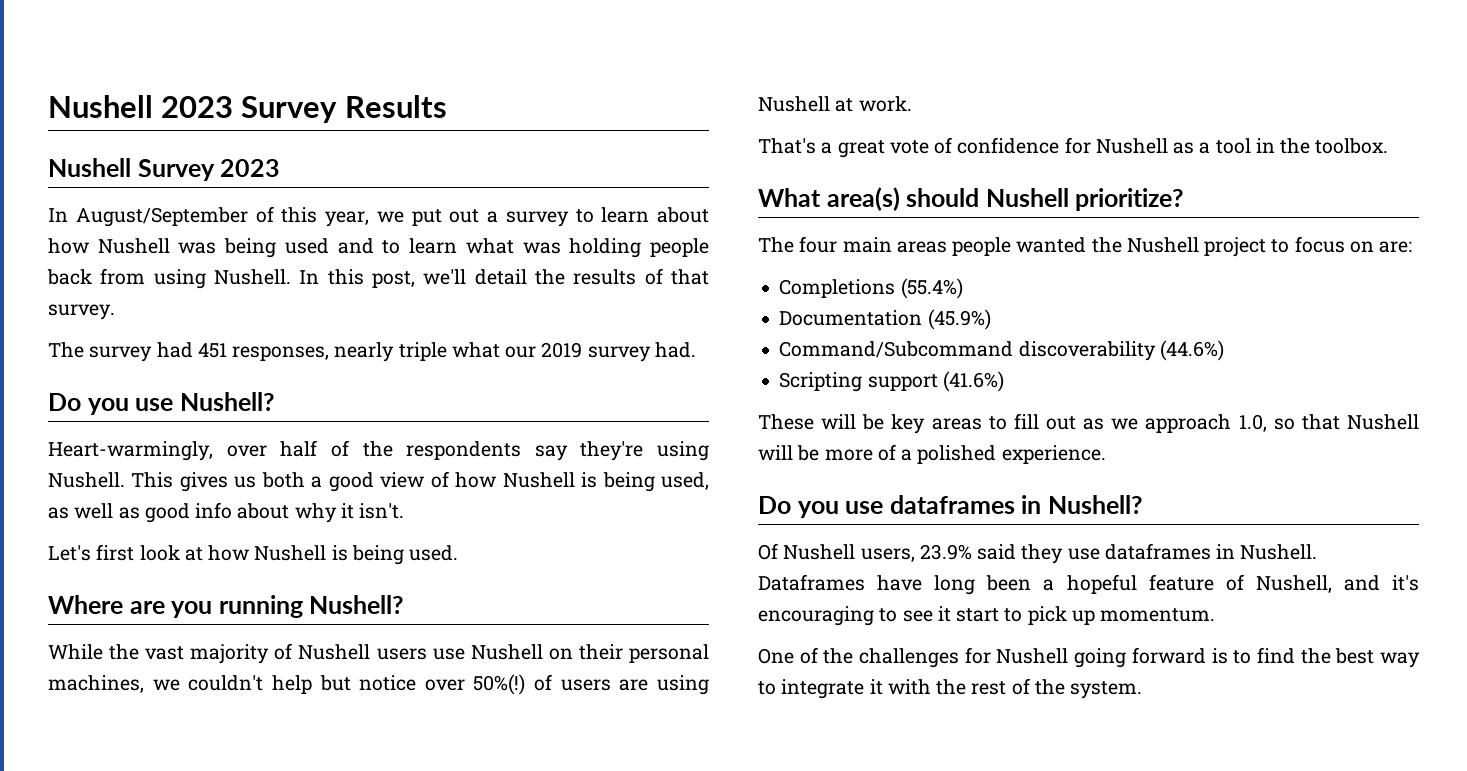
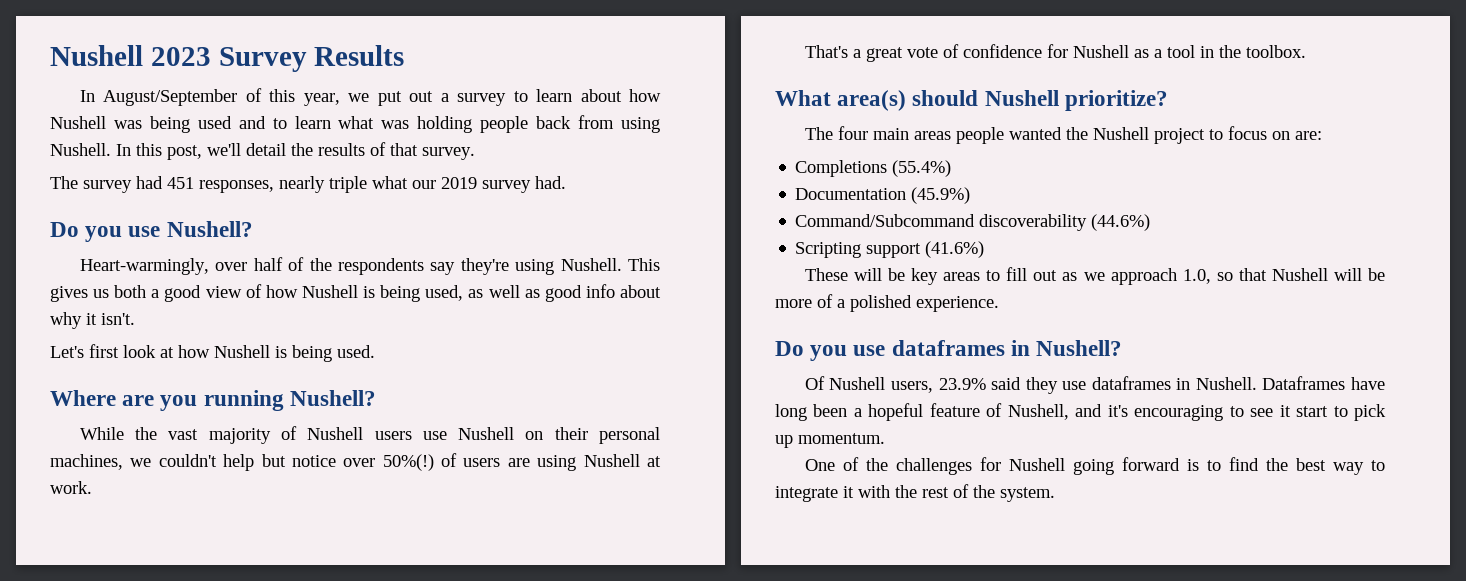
[48,158,281,181] // Nushell Survey 2023 -> (405, 55) none

